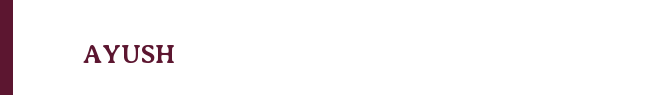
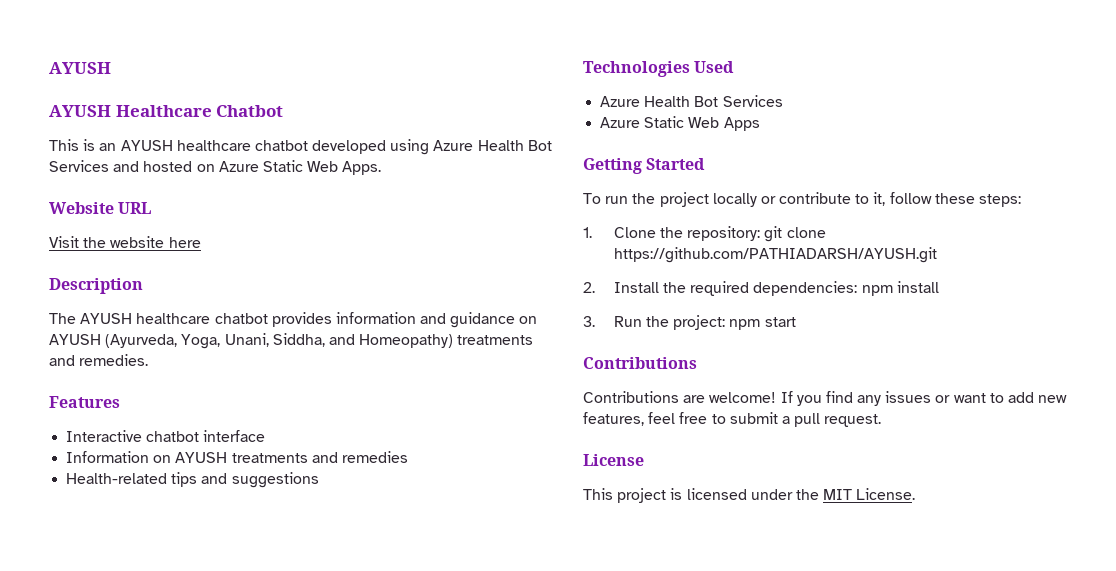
[83,45,175,63] AYUSH -> [49,62,111,74] [49,105,284,117] [49,139,552,155] [49,160,382,175] [49,202,152,214] [49,236,201,248] [49,278,143,294] [49,312,538,328] [49,333,534,349] [49,354,149,366] [49,396,120,408] [66,430,266,442] [66,451,408,463] [66,472,319,488] [583,61,735,77] [600,95,783,107] [600,116,760,131] [583,158,706,174] [583,192,1022,207] [583,226,826,242] [613,247,937,263] [583,281,939,296] [583,315,796,330] [583,357,697,369] [583,391,1068,406] [583,412,882,427] [583,454,644,466] [583,488,916,503] AYUSH // AYUSH Healthcare Chatbot // This is an AYUSH healthcare chatbot developed using Azure Health Bot Services and hosted on Azure Static Web Apps. // Website URL // Visit the website here // Description // The AYUSH healthcare chatbot provides information and guidance on AYUSH (Ayurveda, Yoga, Unani, Siddha, and Homeopathy) treatments and remedies. // Features // Interactive chatbot interface // Information on AYUSH treatments and remedies // Health-related tips and suggestions // Technologies Used // Azure Health Bot Services // Azure Static Web Apps // Getting Started // To run the project locally or contribute to it, follow these steps: // 1. Clone the repository: git clone https://github.com/PATHIADARSH/AYUSH.git // 2. Install the required dependencies: npm install // 3. Run the project: npm start // Contributions // Contributions are welcome! If you find any issues or want to add new features, feel free to submit a pull request. // License // This project is licensed under the MIT License.

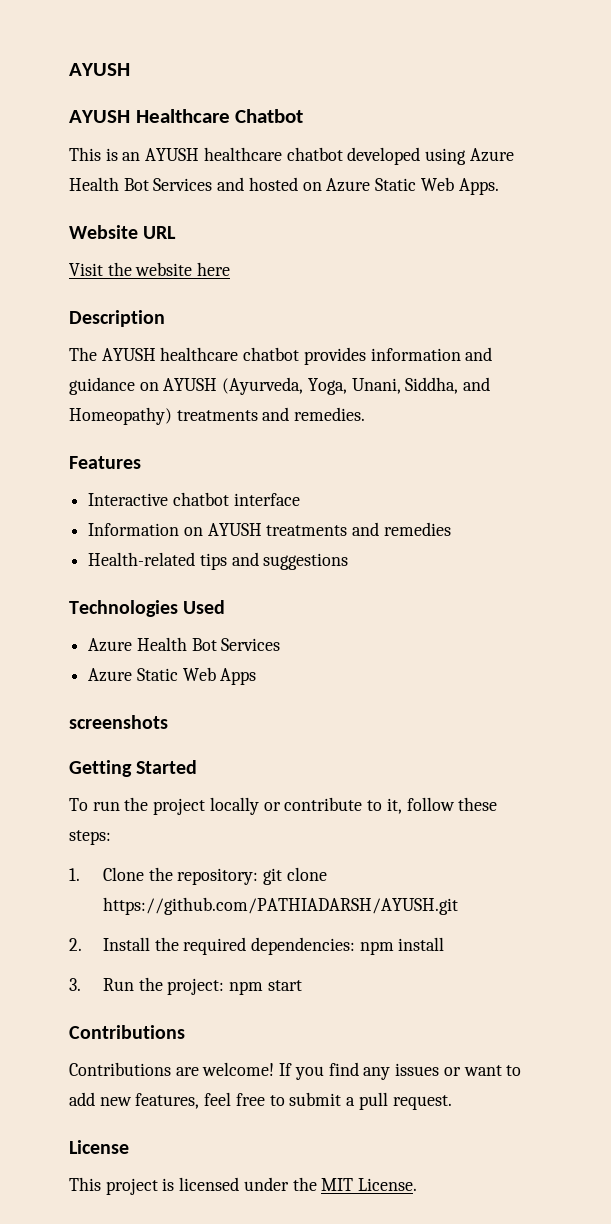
(760, 124) none -> [69,715,168,729] // screenshots

